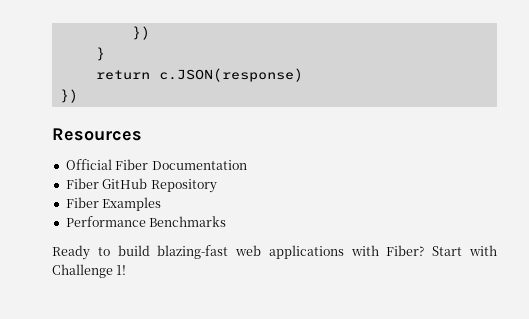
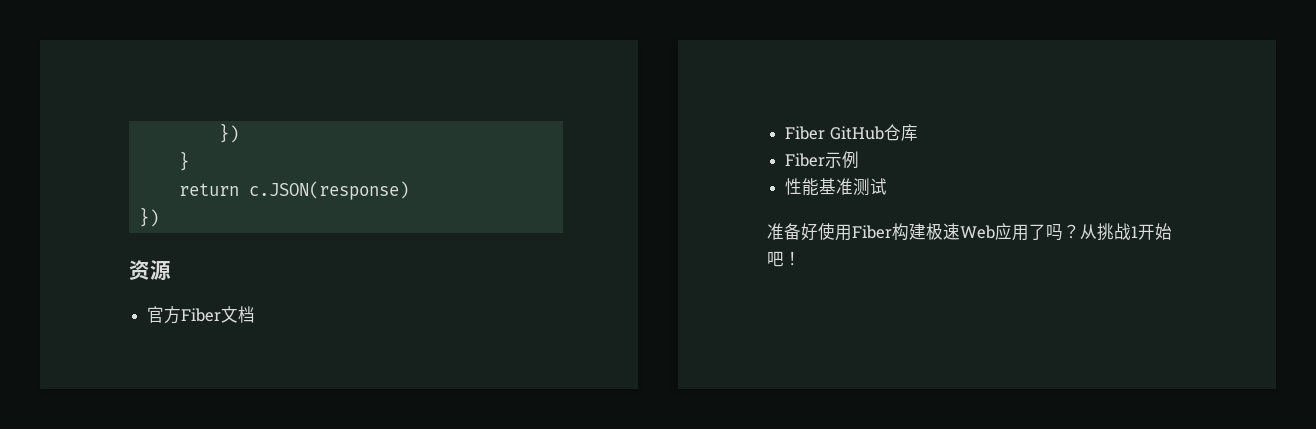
[52,128,142,141] [65,159,247,170] Resources // Official Fiber Documentation -> [129,260,171,281] [147,306,256,324] 资源 // 官方Fiber文档
[150,179,217,193] [65,197,162,211] [65,216,227,227] [52,245,497,260] [52,264,127,278] Repository // Fiber Examples // Performance Benchmarks // Ready to build blazing-fast web applications with Fiber? Start with Challenge 1! -> [883,124,918,141] [785,151,860,169] [785,178,888,196] [767,223,1172,241] [767,251,801,267] 仓库 // Fiber示例 // 性能基准测试 // 准备好使用Fiber构建极速Web应用了吗？从挑战1开始吧！

